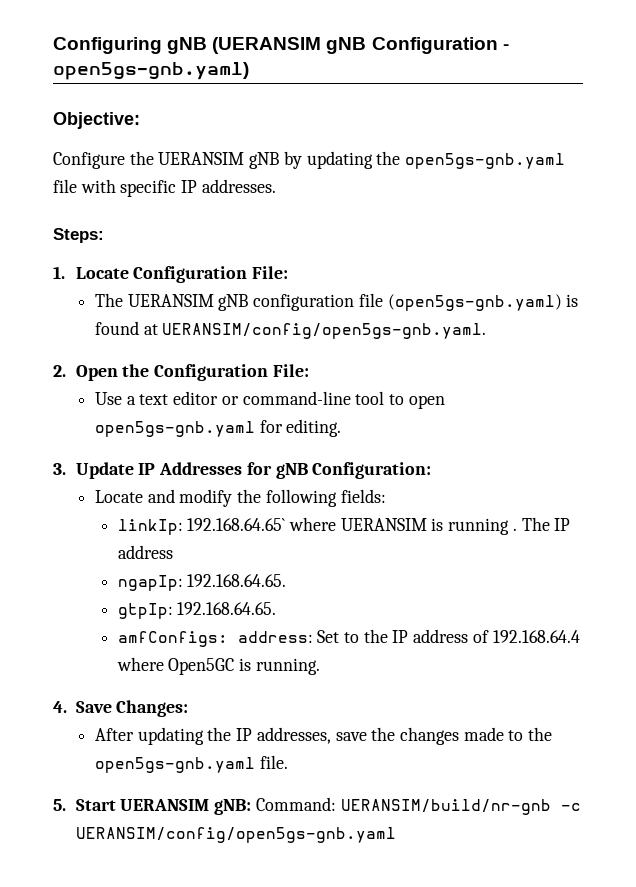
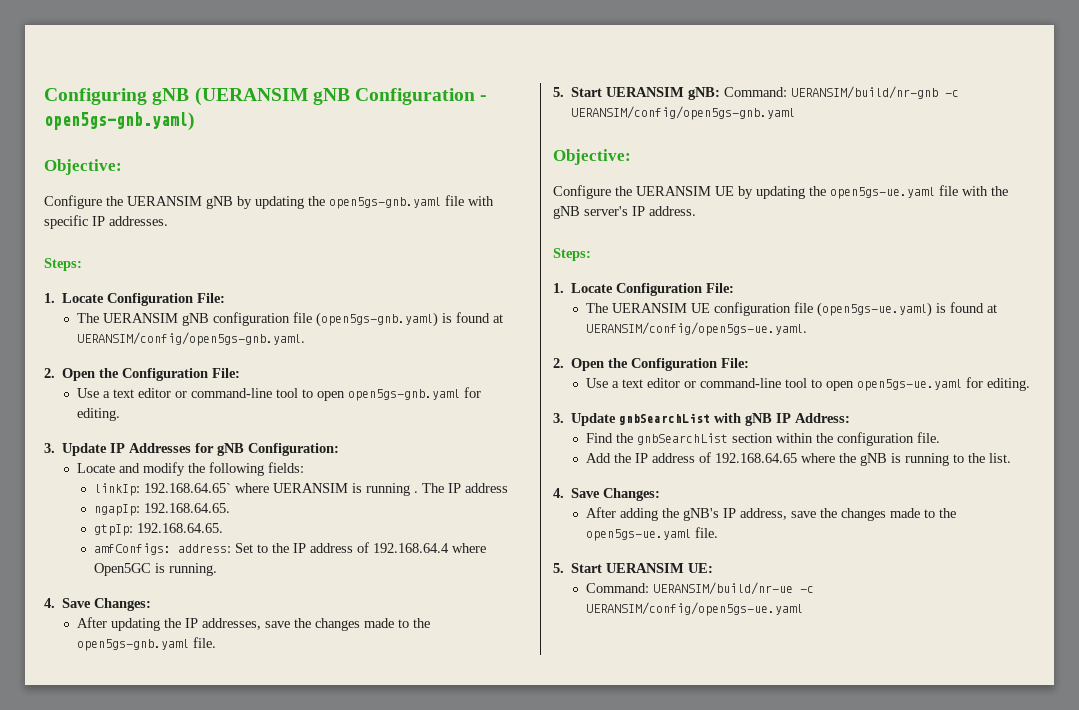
(396, 835) none -> [553,149,631,165] [553,185,1008,199] [553,206,696,219] [553,248,591,261] [553,283,735,296] [586,302,998,317] [586,322,808,336] [553,358,750,371] [586,377,1031,391] [553,413,851,426] [586,432,941,446] [586,452,1012,466] [553,488,661,501] [586,507,957,521] [586,527,719,541] [553,563,714,573] [586,582,815,595] [586,602,804,616] // Objective: // Configure the UERANSIM UE by updating the open5gs-ue.yaml file with the gNB server's IP address. // Steps: // 1. Locate Configuration File: // The UERANSIM UE configuration file (open5gs-ue.yaml) is found at UERANSIM/config/open5gs-ue.yaml. // 2. Open the Configuration File: // Use a text editor or command-line tool to open open5gs-ue.yaml for editing. // 3. Update gnbSearchList with gNB IP Address: // Find the gnbSearchList section within the configuration file. // Add the IP address of 192.168.64.65 where the gNB is running to the list. // 4. Save Changes: // After adding the gNB's IP address, save the changes made to the open5gs-ue.yaml file. // 5. Start UERANSIM UE: // Command: UERANSIM/build/nr-ue -c UERANSIM/config/open5gs-ue.yaml

